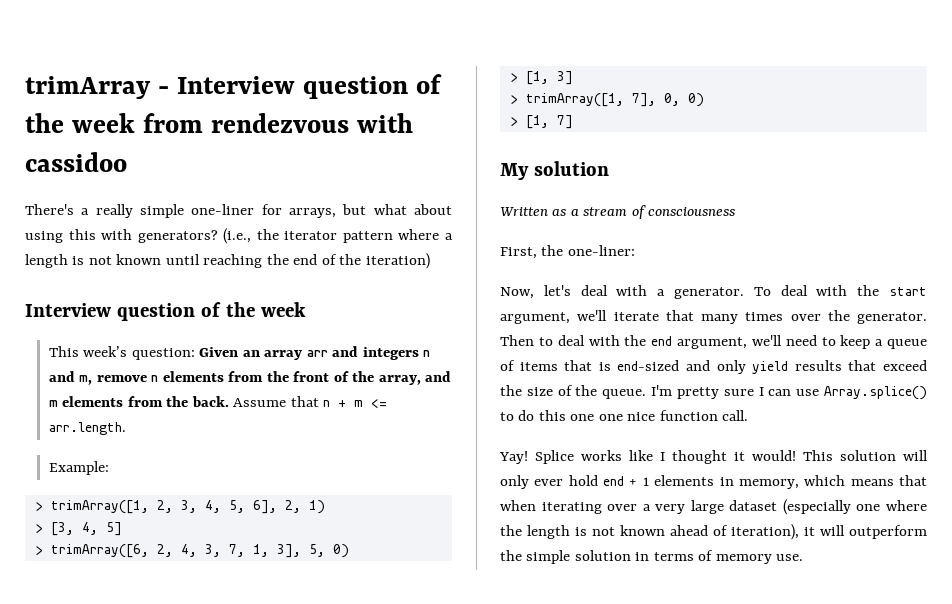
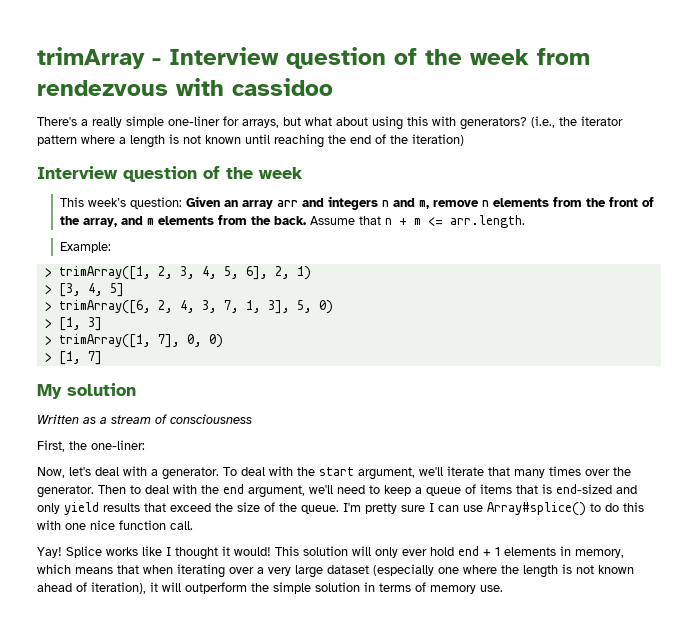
[824,386,927,400] Array.splice() -> [487,502,586,516] Array#splice()
[570,414,595,421] one -> [37,520,61,530] with

